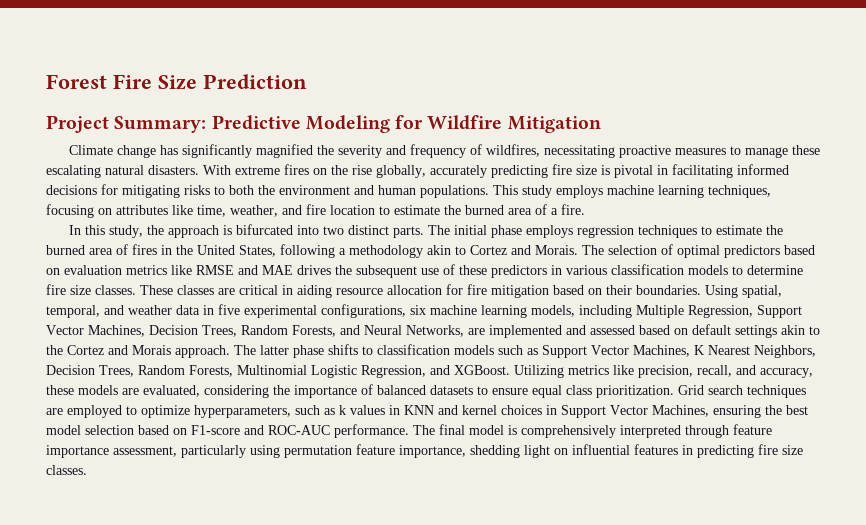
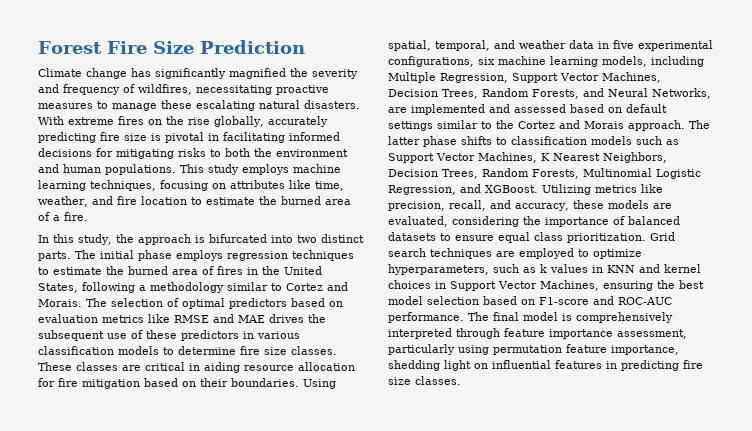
[46,115,601,133] // Project Summary: Predictive Modeling for Wildfire Mitigation -> (305, 47) none
[427,245,451,255] akin -> [227,282,268,291] similar
[781,325,805,335] akin -> [437,120,478,129] similar

